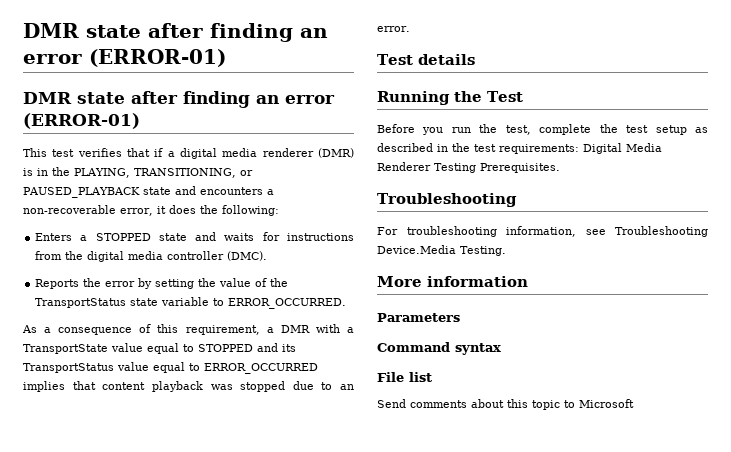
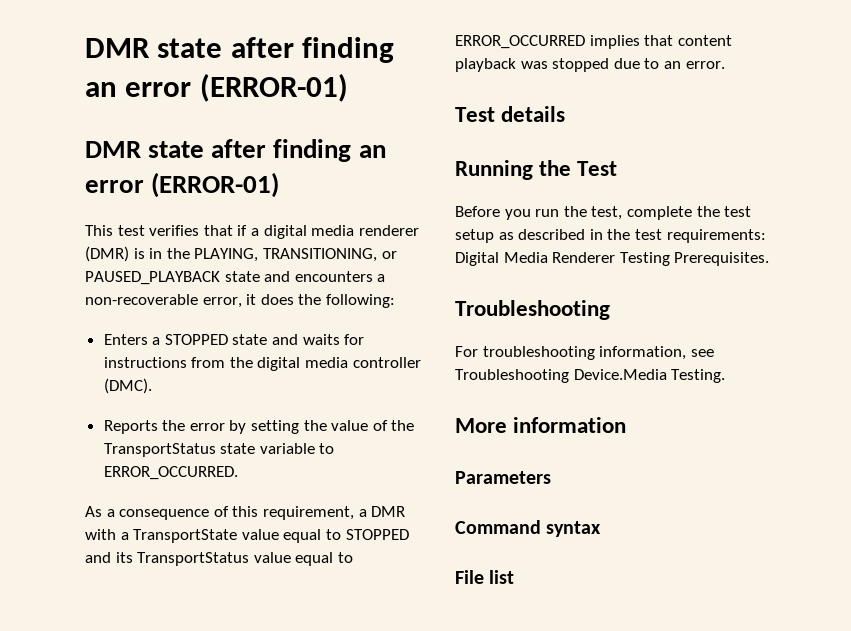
[377,399,634,410] // Send comments about this topic to Microsoft -> (515, 577) none

